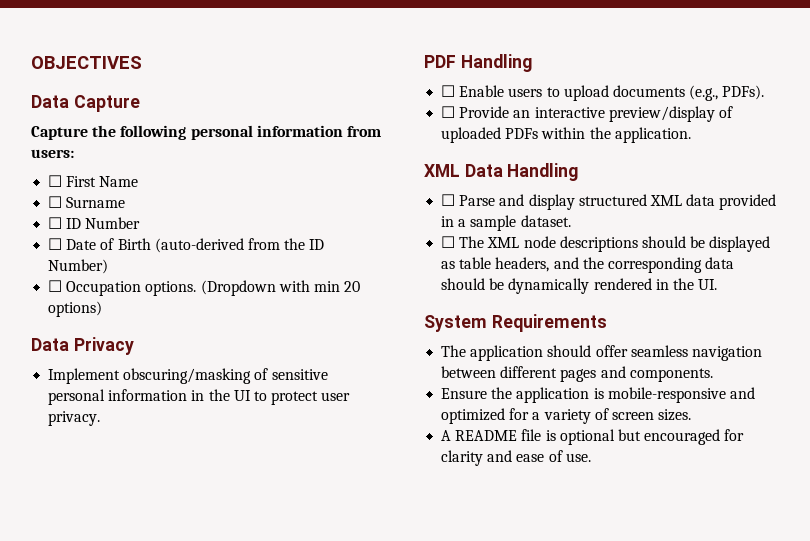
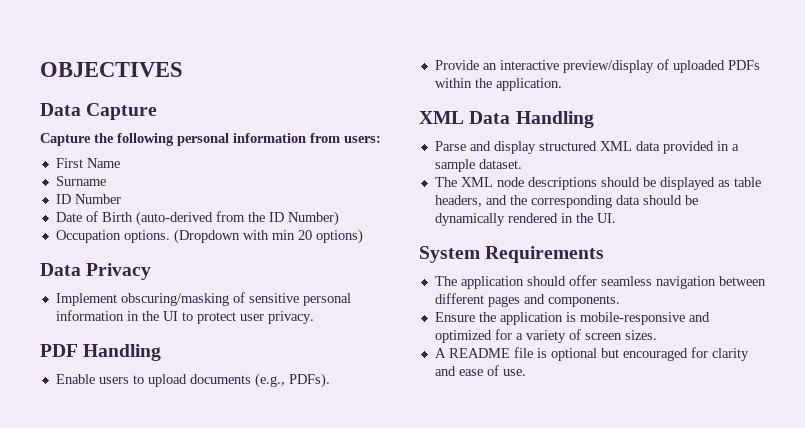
[48,175,63,187] ☐ -> (381, 139) none
[48,196,63,208] ☐ -> (120, 163) none
[48,217,63,229] ☐ -> (106, 181) none
[48,238,63,250] ☐ -> (121, 199) none
[48,280,63,292] ☐ -> (339, 218) none
[441,85,456,97] ☐ -> (162, 352) none
[441,106,456,118] ☐ -> (330, 380) none
[441,194,456,206] ☐ -> (594, 119) none
[441,236,456,248] ☐ -> (522, 164) none

